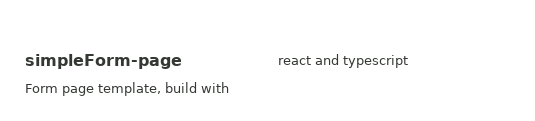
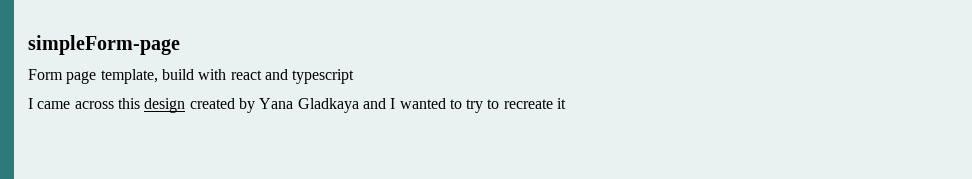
(408, 61) none -> [28,98,567,113] // I came across this design created by Yana Gladkaya and I wanted to try to recreate it

